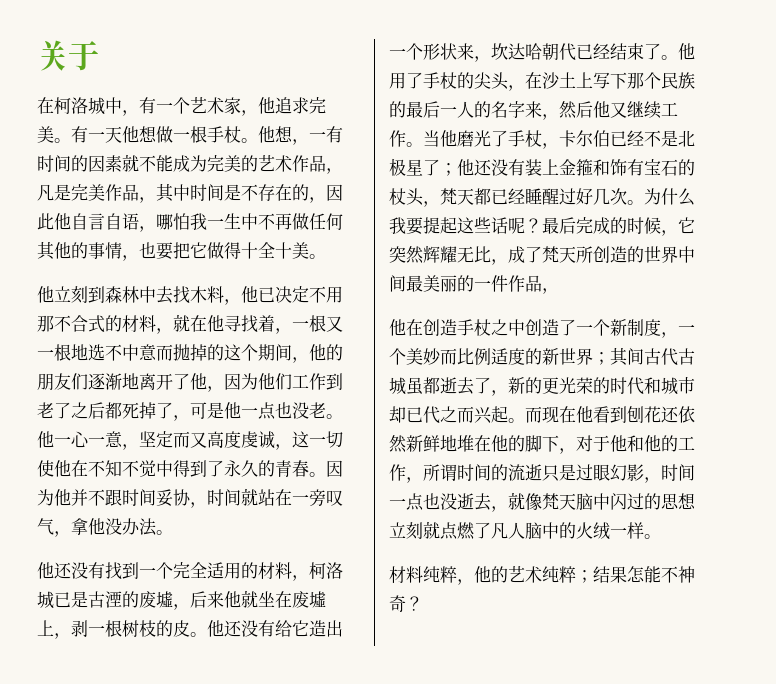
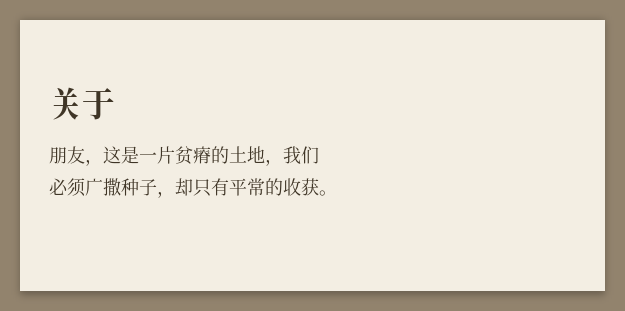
[37,97,326,116] [37,126,343,145] [37,154,343,174] [37,183,343,203] [37,213,343,232] [37,241,326,261] [37,286,343,305] [37,314,343,334] [37,344,343,363] [37,373,343,392] [37,402,343,421] [37,431,343,450] [37,460,343,477] [37,488,343,508] [37,518,173,537] [37,562,343,581] [37,590,326,610] [37,620,343,639] [389,43,695,62] [389,72,695,91] [389,101,678,120] [389,130,695,149] [389,158,695,176] [389,188,695,207] [389,217,695,236] [389,245,695,265] [389,275,559,294] [389,319,695,338] [389,347,695,366] [389,377,695,396] [389,406,695,424] [389,435,695,454] [389,464,695,483] [389,492,696,512] [389,521,661,540] [389,566,695,585] [389,595,423,612] 在柯洛城中，有一个艺术家，他追求完美。有一天他想做一根手杖。他想，一有时间的因素就不能成为完美的艺术作品，凡是完美作品，其中时间是不存在的，因此他自言自语，哪怕我一生中不再做任何其他的事情，也要把它做得十全十美。 // 他立刻到森林中去找木料，他已决定不用那不合式的材料，就在他寻找着，一根又一根地选不中意而抛掉的这个期间，他的朋友们逐渐地离开了他，因为他们工作到老了之后都死掉了，可是他一点也没老。他一心一意，坚定而又高度虔诚，这一切使他在不知不觉中得到了永久的青春。因为他并不跟时间妥协，时间就站在一旁叹气，拿他没办法。 // 他还没有找到一个完全适用的材料，柯洛城已是古湮的废墟，后来他就坐在废墟上，剥一根树枝的皮。他还没有给它造出一个形状来，坎达哈朝代已经结束了。他用了手杖的尖头，在沙土上写下那个民族的最后一人的名字来，然后他又继续工作。当他磨光了手杖，卡尔伯已经不是北极星了；他还没有装上金箍和饰有宝石的杖头，梵天都已经睡醒过好几次。为什么我要提起这些话呢？最后完成的时候，它突然辉耀无比，成了梵天所创造的世界中间最美丽的一件作品， // 他在创造手杖之中创造了一个新制度，一个美妙而比例适度的新世界；其间古代古城虽都逝去了，新的更光荣的时代和城市却已代之而兴起。而现在他看到刨花还依然新鲜地堆在他的脚下，对于他和他的工作，所谓时间的流逝只是过眼幻影，时间一点也没逝去，就像梵天脑中闪过的思想立刻就点燃了凡人脑中的火绒一样。 // 材料纯粹，他的艺术纯粹；结果怎能不神奇？ -> [49,146,319,166] [49,178,337,198] 朋友，这是一片贫瘠的土地，我们 // 必须广撒种子，却只有平常的收获。

